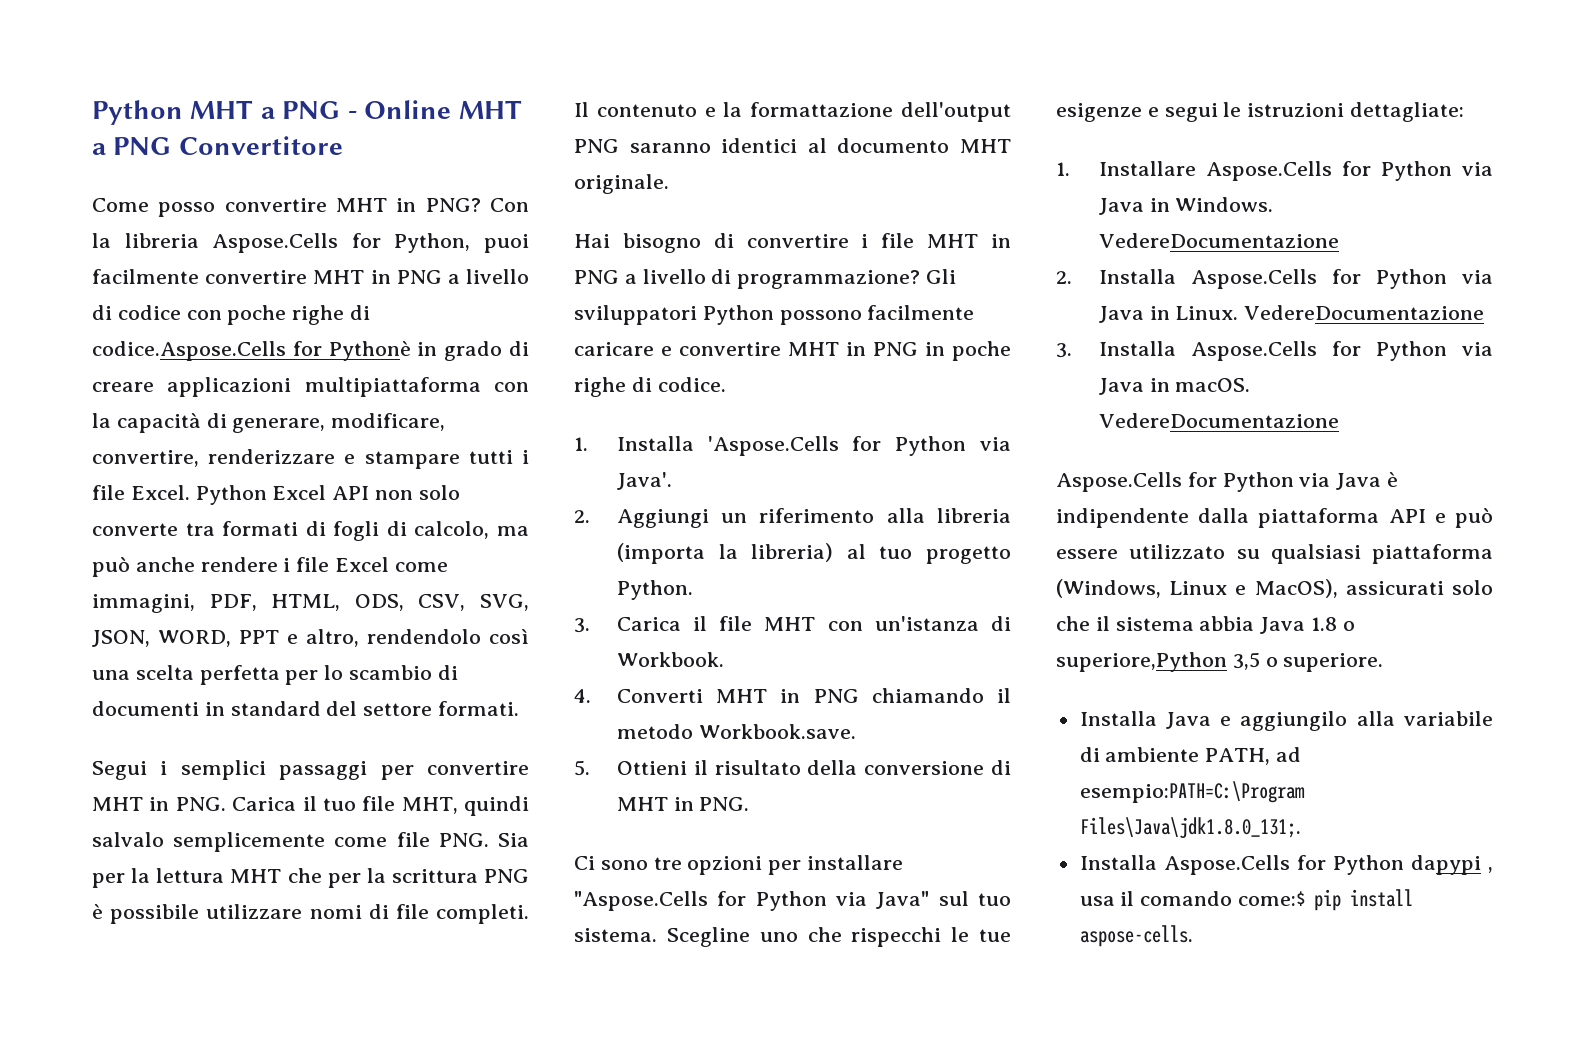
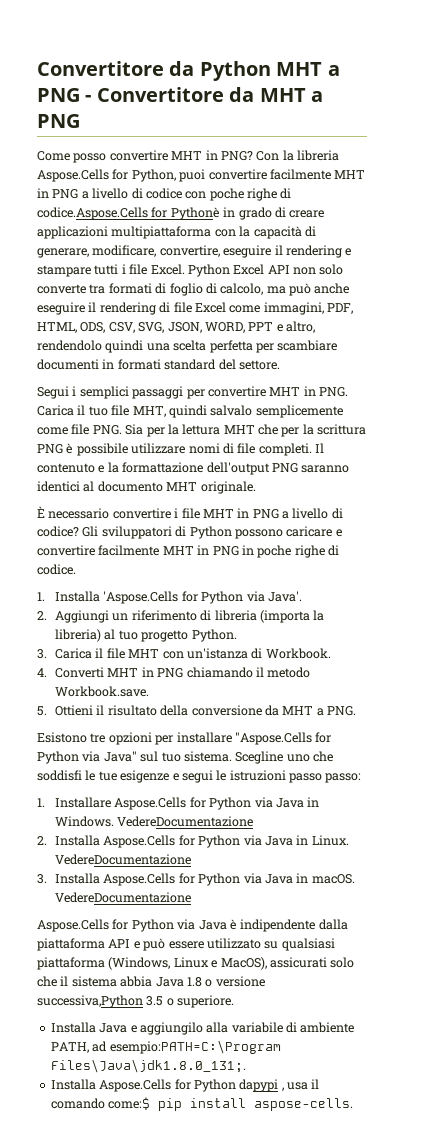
(92, 112) none -> [37,61,195,76] Convertitore da
[364,100,522,119] [92,136,343,155] Online MHT a PNG Convertitore -> [96,87,323,102] [37,114,80,128] Convertitore da MHT a PNG
[92,269,308,284] facilmente convertire -> [208,169,331,180] convertire facilmente
[208,449,336,464] renderizzare -> [223,245,342,258] eseguire il rendering
[333,521,380,541] fogli -> [169,283,203,296] foglio
[200,557,291,572] rendere i -> [37,302,171,315] eseguire il rendering di
[489,629,529,644] così -> [105,340,144,353] quindi
[324,665,458,680] lo scambio di -> [277,340,338,351] scambiare
(225, 709) none -> [117,359,161,370] formati
[363,701,520,716] settore formati. -> [238,360,280,370] settore.
[574,233,734,253] Hai bisogno di -> [37,506,110,519] È necessario
[737,270,921,289] programmazione? -> [37,526,79,537] codice?
(697, 315) none -> [175,526,187,537] di
[867,305,975,320] facilmente -> (283, 534) none
(781, 349) none -> [98,545,160,556] facilmente
[886,508,925,523] alla -> [200,610,212,621] di
[991,760,1011,775] [616,797,694,811] di MHT in -> [264,705,324,716] da MHT a
[574,856,648,870] Ci sono -> [37,732,87,743] Esistono
[851,927,942,947] rispecchi -> [37,770,82,781] soddisfi
[1350,102,1465,122] dettagliate: -> [289,773,362,783] passo passo:
[1056,652,1260,672] superiore,Python 3,5 -> [215,976,265,987] [37,995,164,1008] versione successiva,Python 3.5

